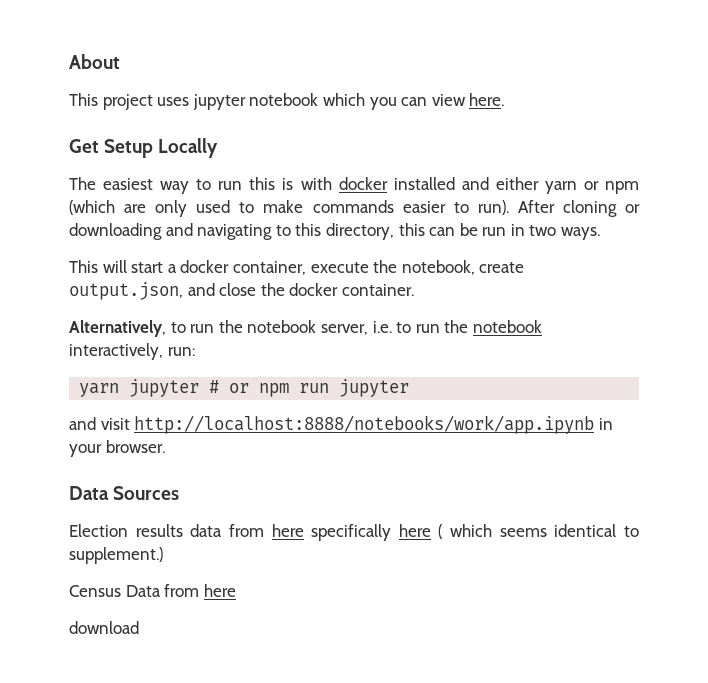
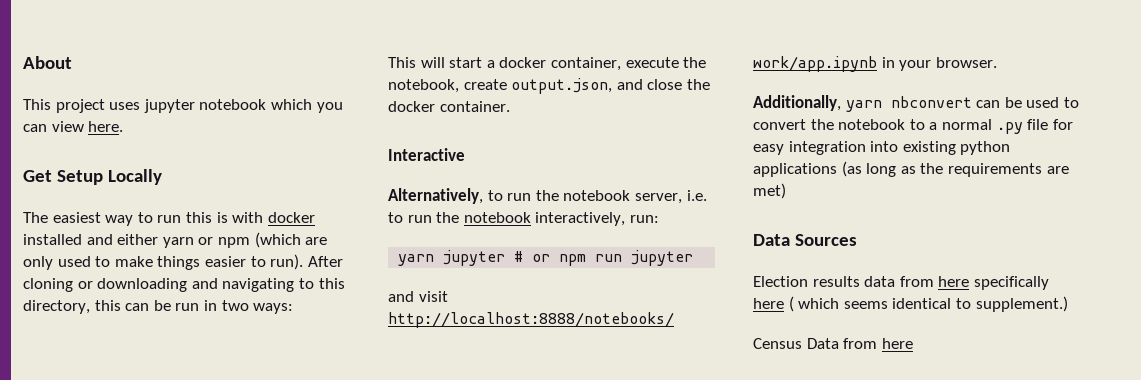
[312,200,394,213] commands -> [157,256,201,270] things
[561,227,601,240] ways. -> [253,303,294,314] ways:
(414, 290) none -> [388,148,465,161] // Interactive
(165, 446) none -> [753,95,1079,112] [753,119,1073,134] [753,141,1011,155] [753,161,1069,177] [753,183,786,199] // Additionally, yarn nbconvert can be used to convert the notebook to a normal .py file for easy integration into existing python applications (as long as the requirements are met)
[69,621,139,634] // download -> (913, 343) none

